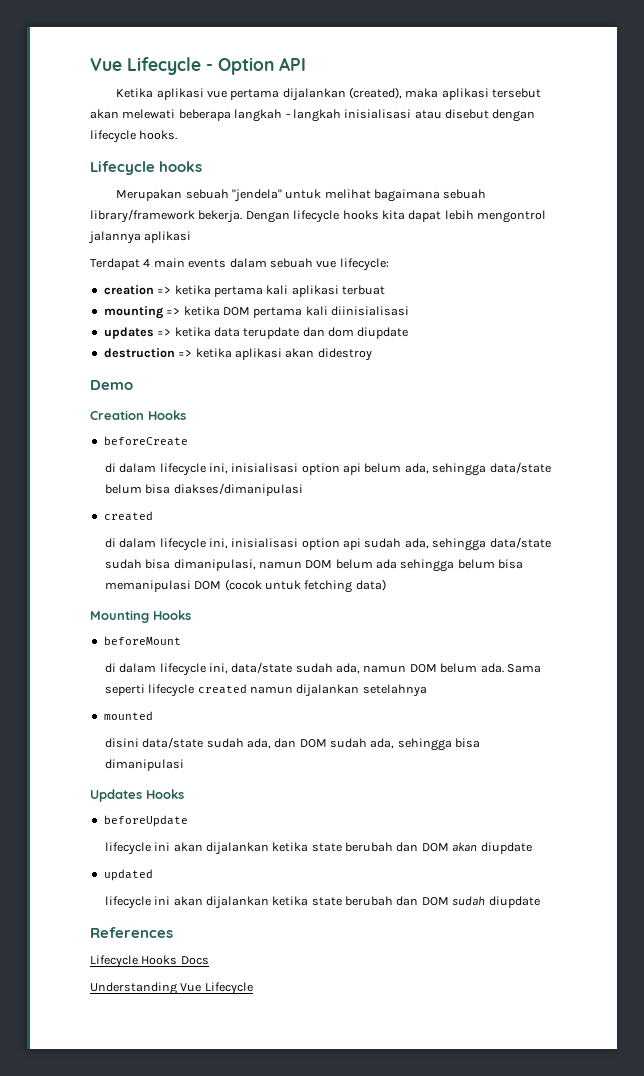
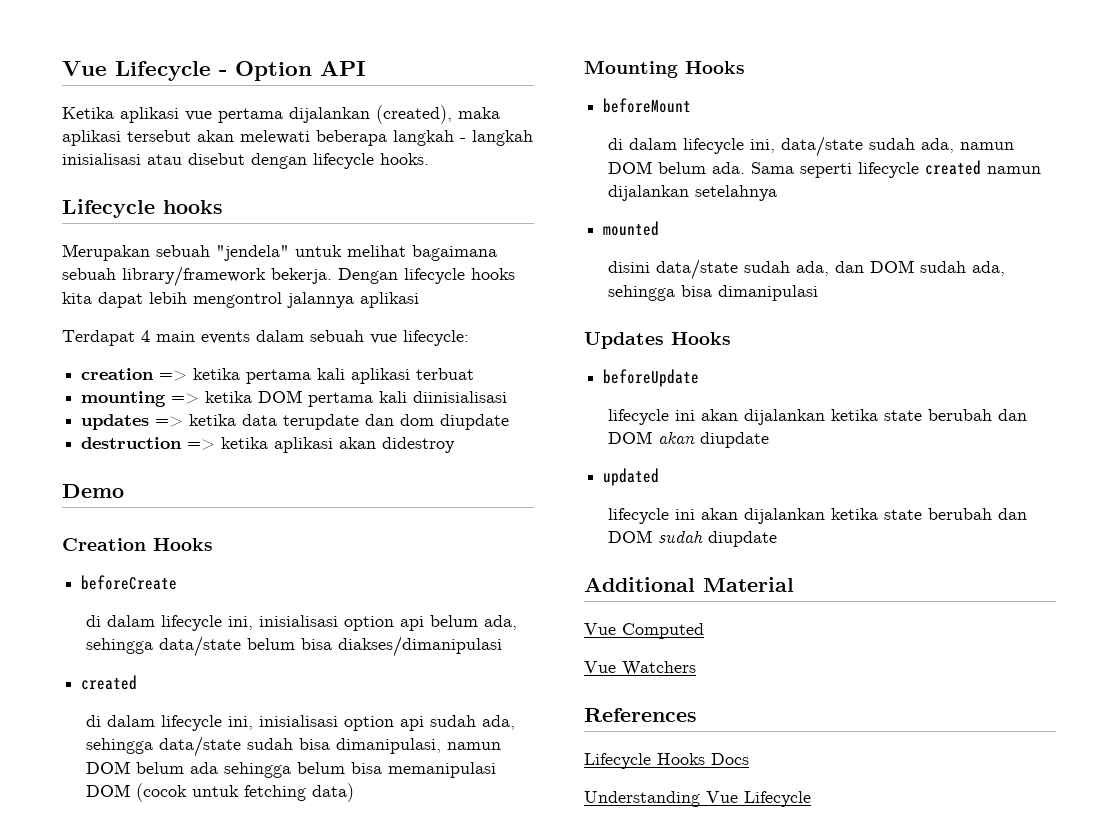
(540, 902) none -> [584,577,794,592] [584,623,704,639] [584,661,696,676] // Additional Material // Vue Computed // Vue Watchers

